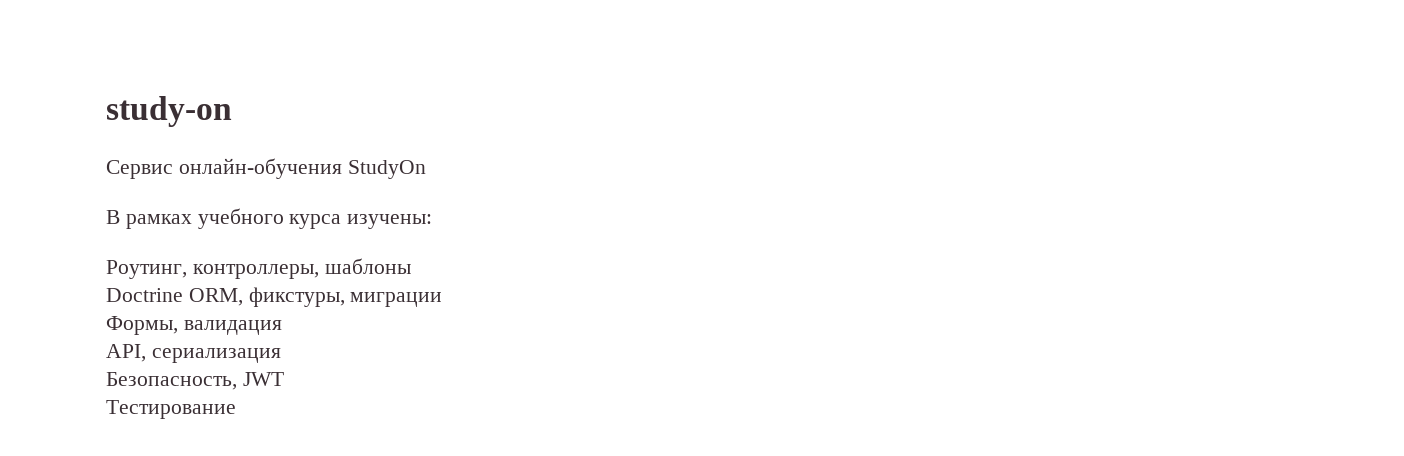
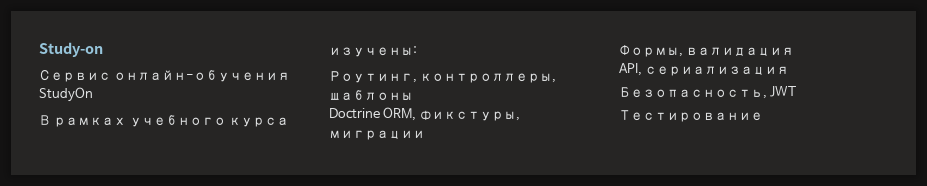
[106,96,232,127] study-on -> [39,42,103,57] Study-on

